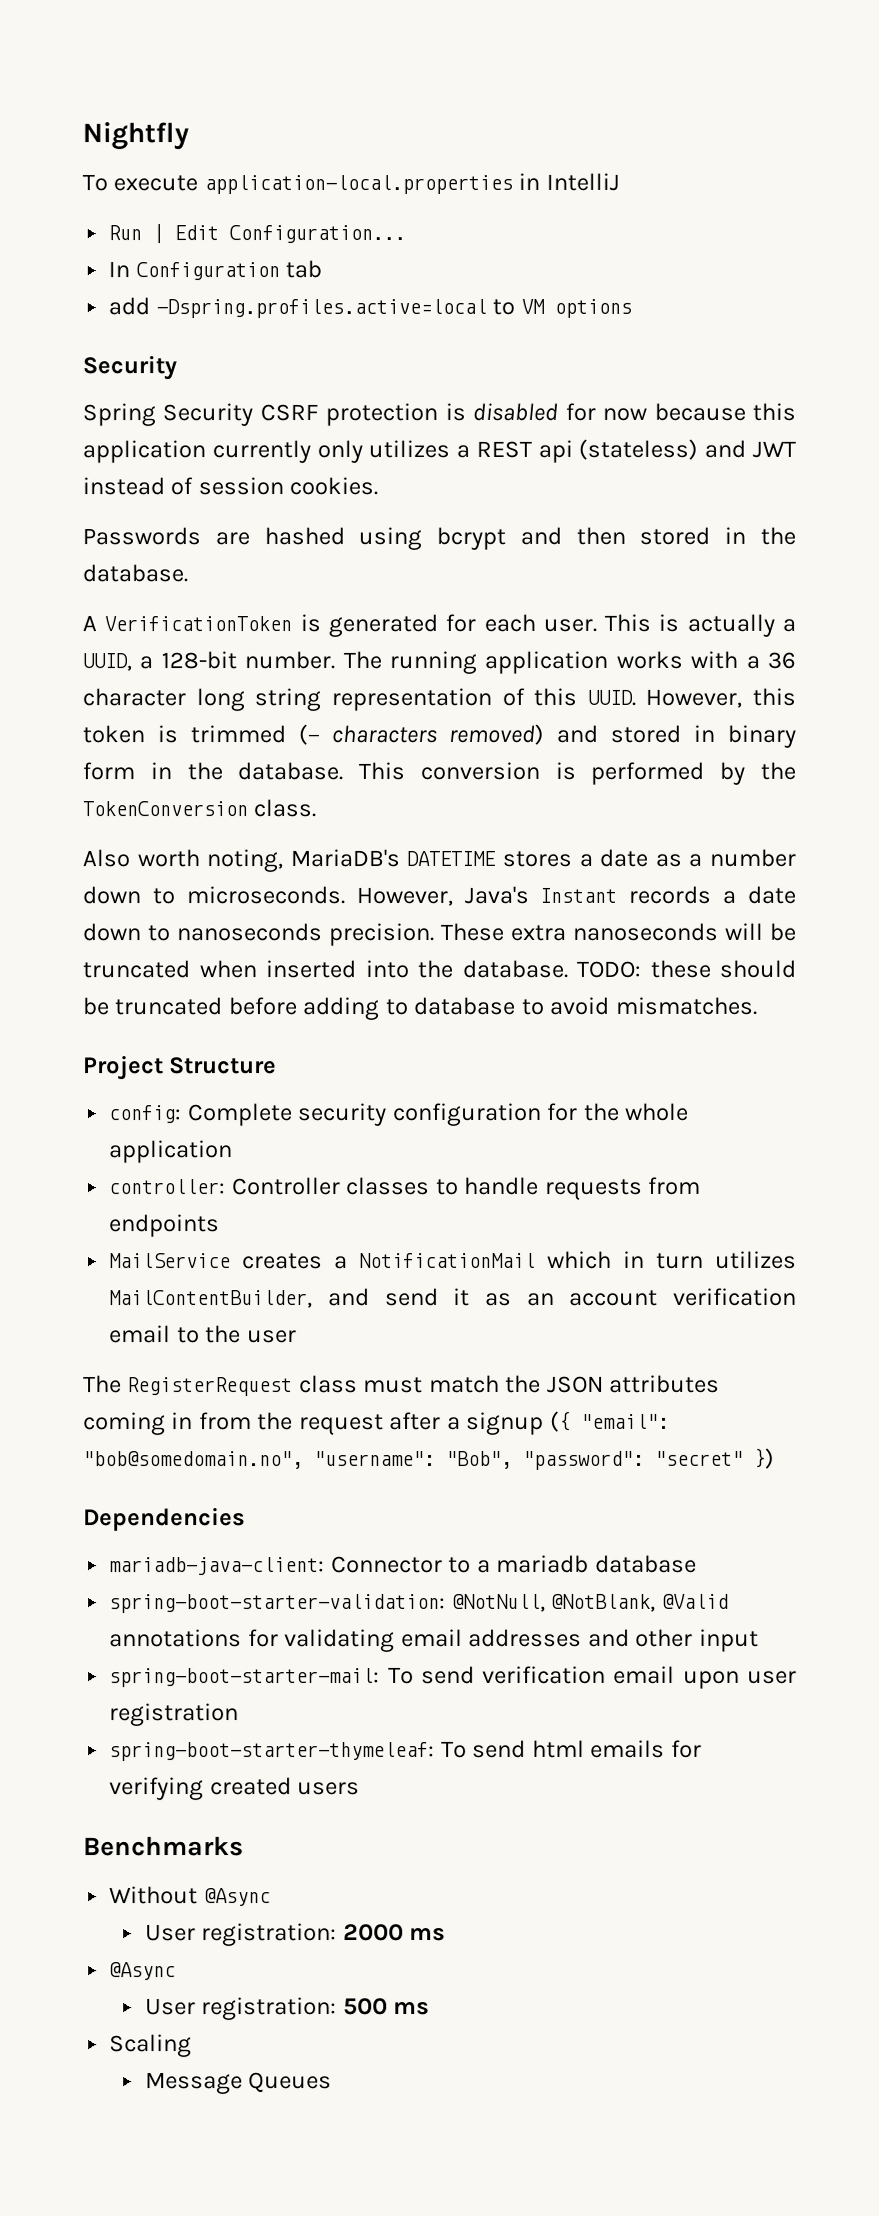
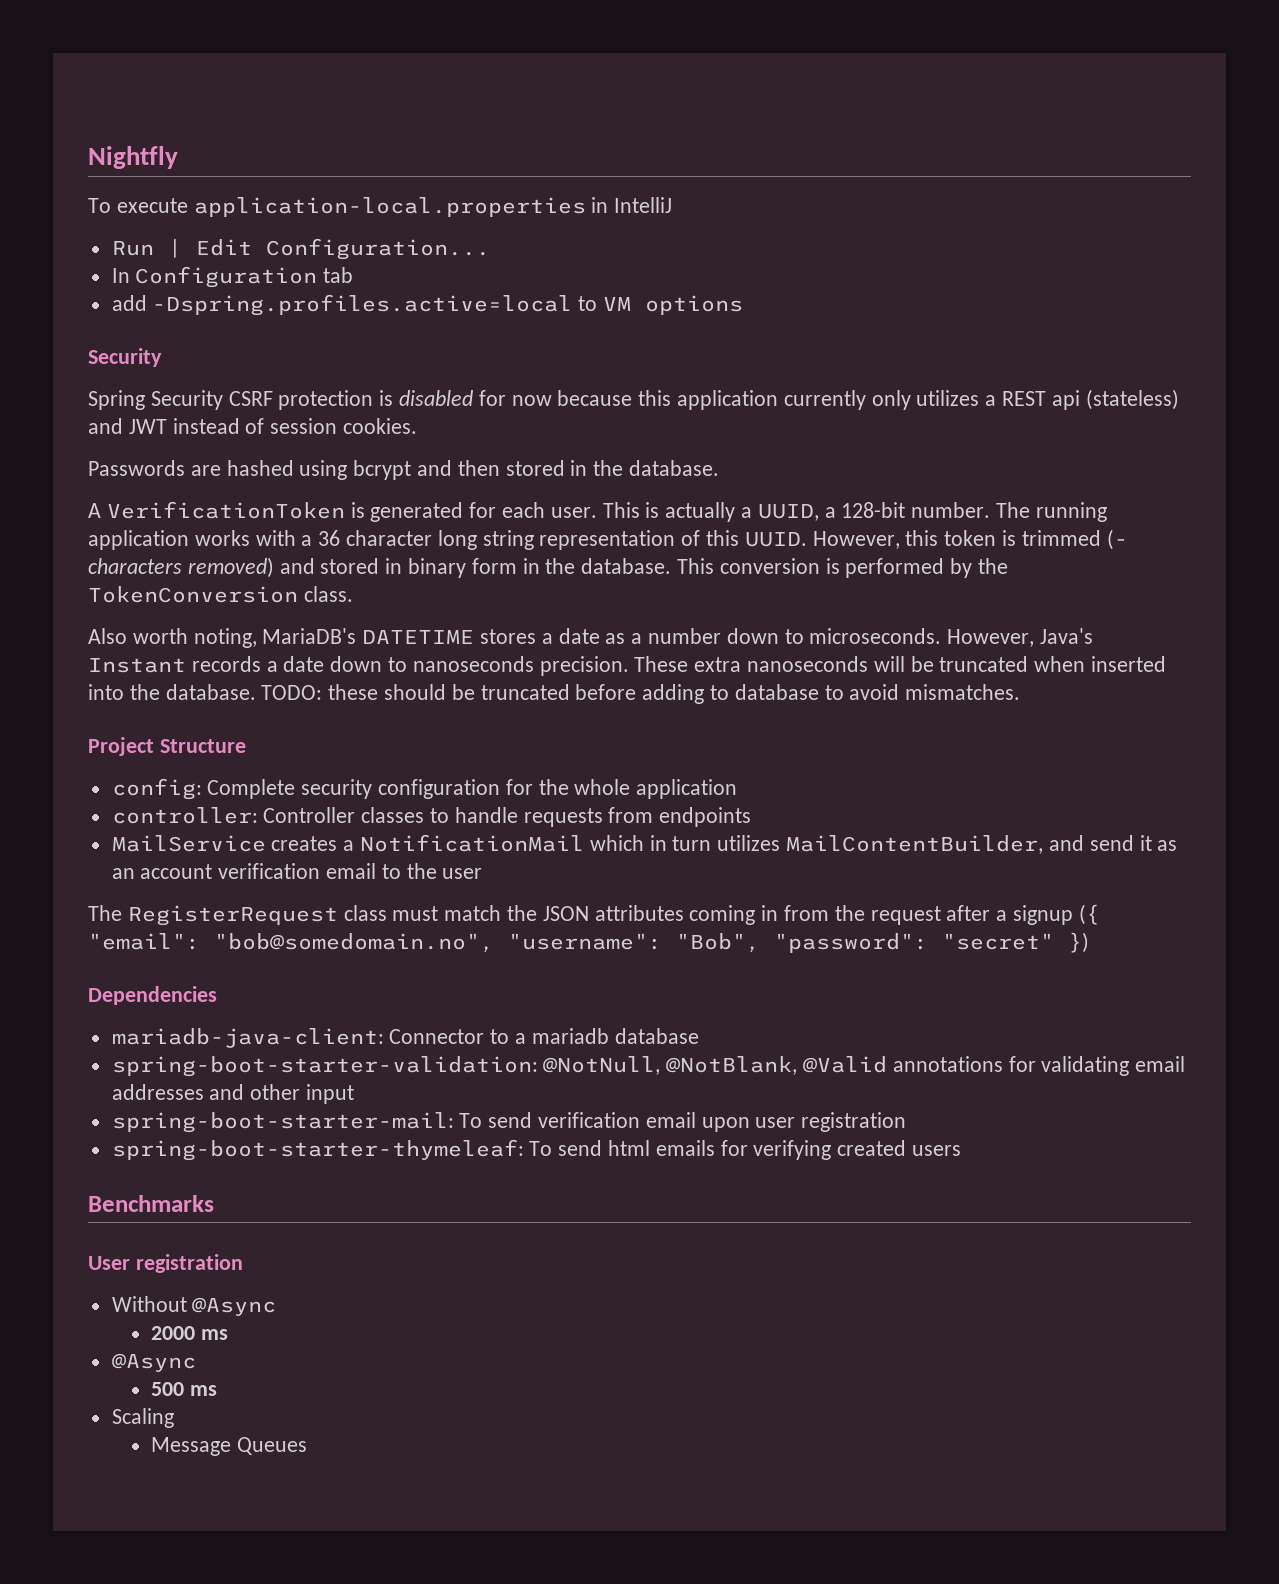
(244, 1846) none -> [88,1254,243,1273] // User registration
[144,1923,338,1947] User registration: -> (277, 1306) none
[144,1997,338,2021] User registration: -> (196, 1362) none

